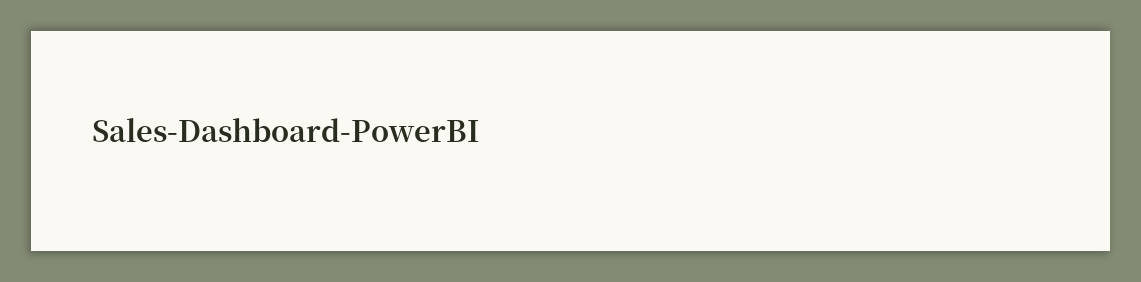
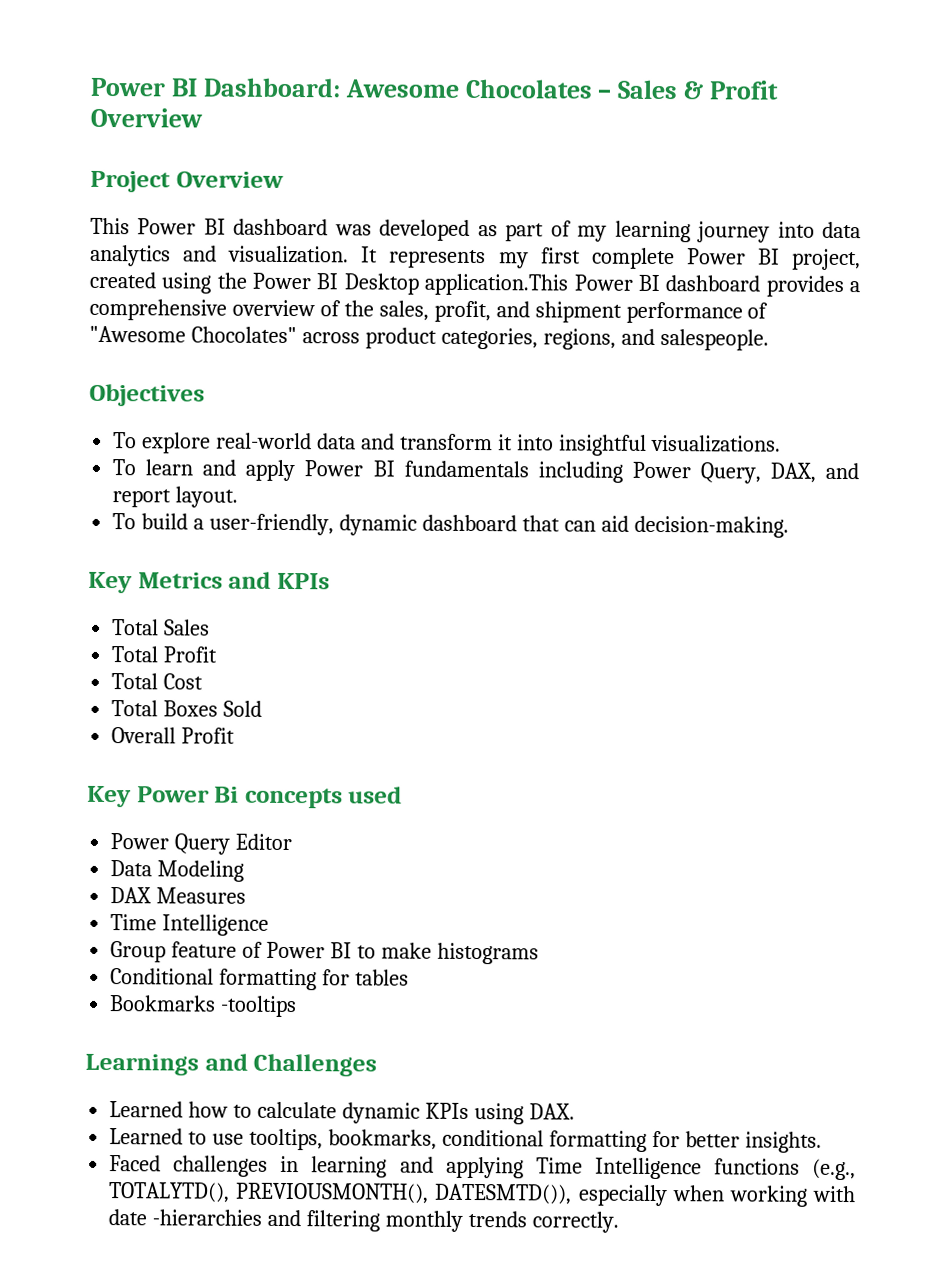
[92,118,479,142] Sales-Dashboard-PowerBI -> [90,77,780,100] [90,107,203,128] [90,170,284,193] [90,217,861,243] [90,244,862,271] [89,271,861,298] [89,298,769,324] [89,325,769,351] [89,383,205,407] [113,432,781,456] [112,459,860,484] [112,486,239,508] [112,513,789,538] [88,571,330,594] [112,619,211,636] [111,646,218,663] [111,673,204,690] [111,700,263,717] [111,727,236,744] [87,785,403,809] [110,833,293,855] [110,860,245,882] [110,887,247,904] [110,914,270,936] [110,941,539,965] [110,968,410,991] [109,995,298,1018] [85,1053,378,1077] [109,1101,575,1125] [109,1128,822,1153] [109,1155,856,1181] [108,1182,856,1207] [108,1209,619,1233] Power BI Dashboard: Awesome Chocolates – Sales & Profit Overview // Project Overview // This Power BI dashboard was developed as part of my learning journey into data analytics and visualization. It represents my first complete Power BI project, created using the Power BI Desktop application.This Power BI dashboard provides a comprehensive overview of the sales, profit, and shipment performance of "Awesome Chocolates" across product categories, regions, and salespeople. // Objectives // To explore real-world data and transform it into insightful visualizations. // To learn and apply Power BI fundamentals including Power Query, DAX, and report layout. // To build a user-friendly, dynamic dashboard that can aid decision-making. // Key Metrics and KPIs // Total Sales // Total Profit // Total Cost // Total Boxes Sold // Overall Profit // Key Power Bi concepts used // Power Query Editor // Data Modeling // DAX Measures // Time Intelligence // Group feature of Power BI to make histograms // Conditional formatting for tables // Bookmarks -tooltips // Learnings and Challenges // Learned how to calculate dynamic KPIs using DAX. // Learned to use tooltips, bookmarks, conditional formatting for better insights. // Faced challenges in learning and applying Time Intelligence functions (e.g., TOTALYTD(), PREVIOUSMONTH(), DATESMTD()), especially when working with date -hierarchies and filtering monthly trends correctly.

